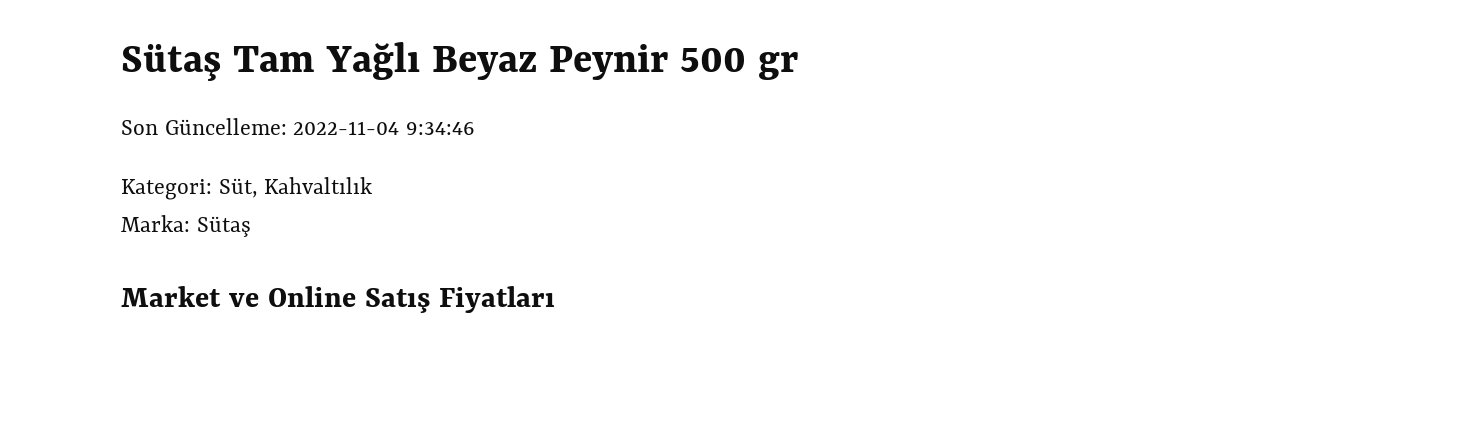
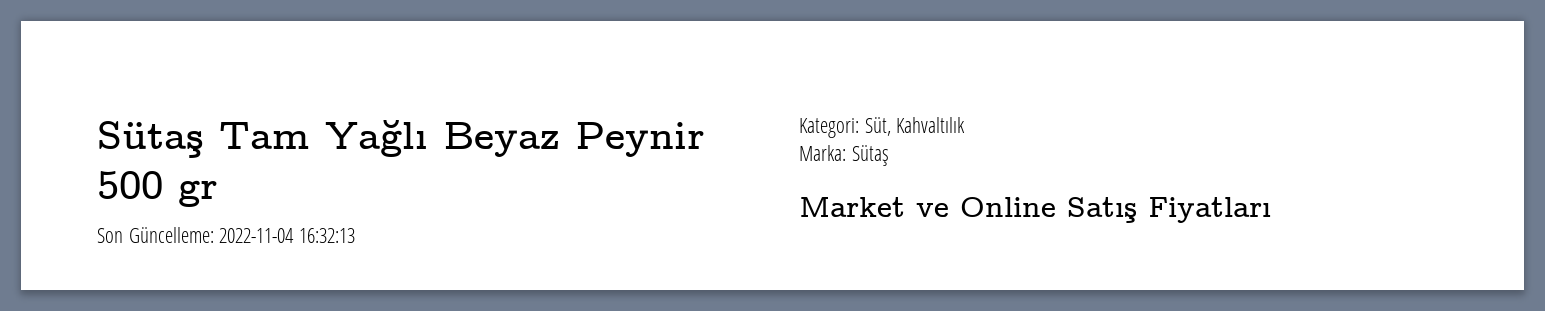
[405,122,475,135] 9:34:46 -> [299,228,356,243] 16:32:13

